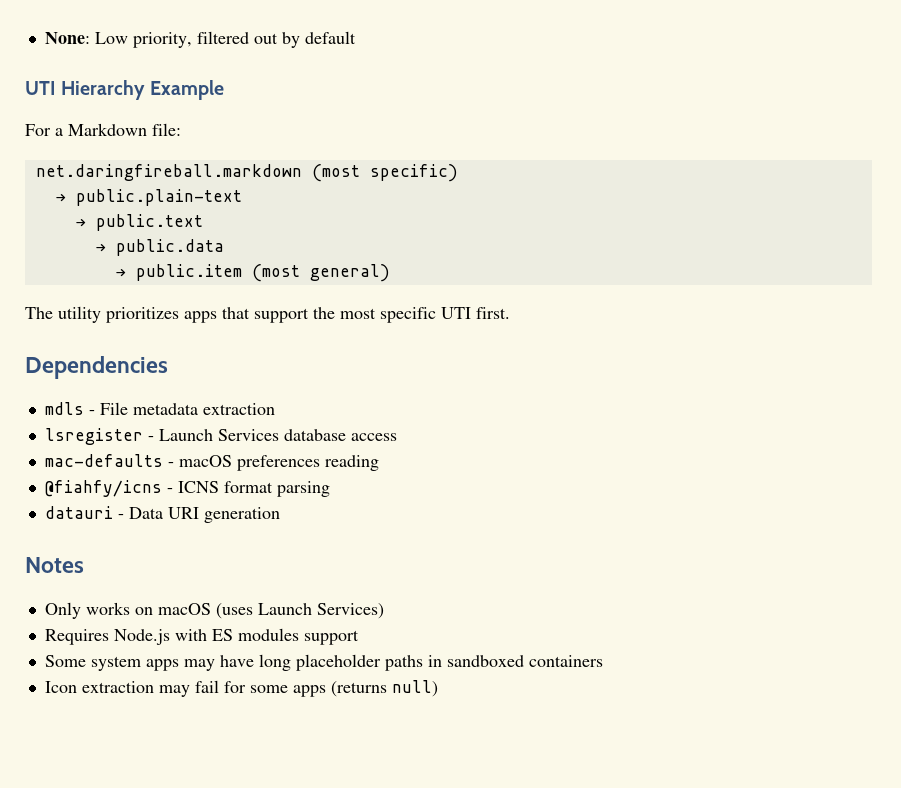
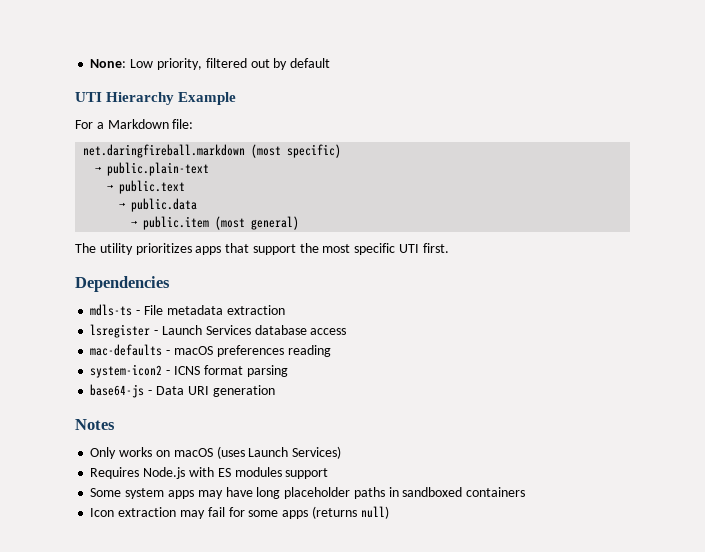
[44,402,84,415] mdls -> [90,304,133,316] mdls-ts
[44,480,162,497] @fiahfy/icns -> [90,364,163,378] system-icon2
[44,506,113,519] datauri -> [90,384,145,398] base64-js

